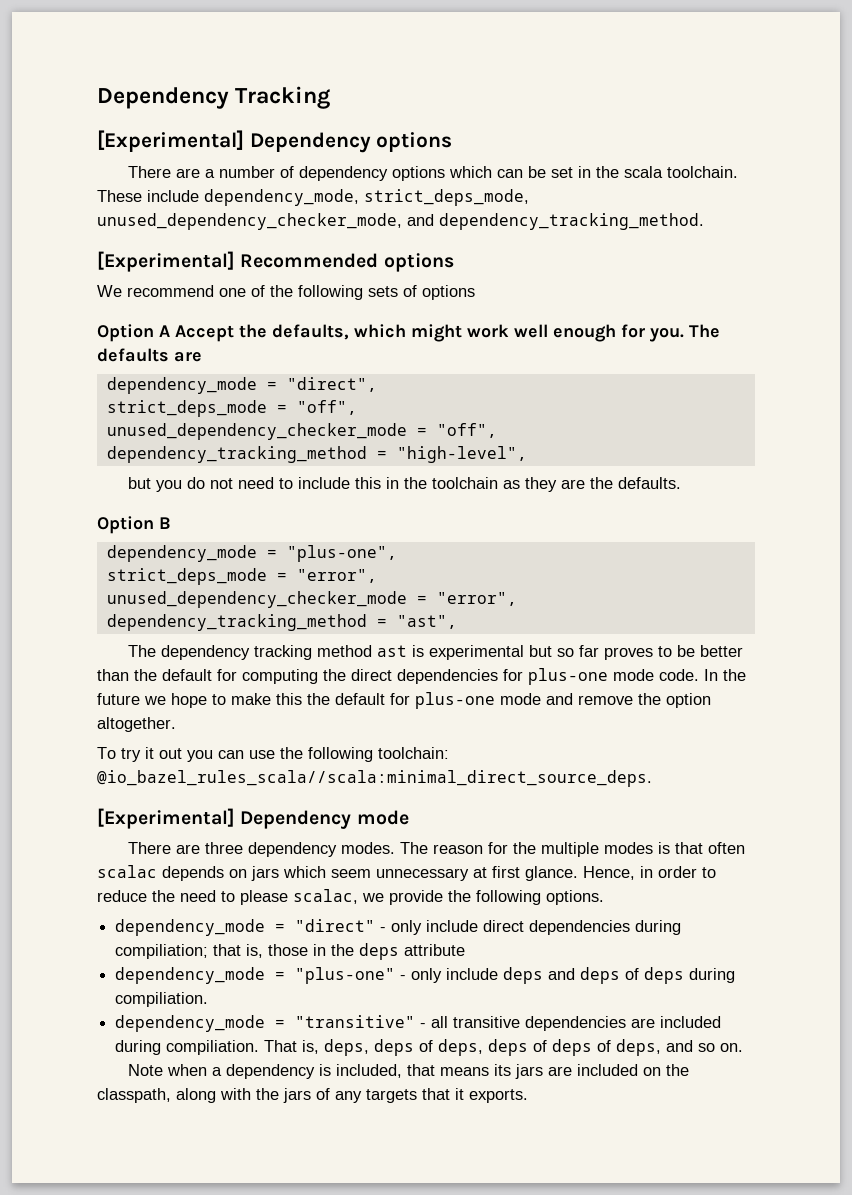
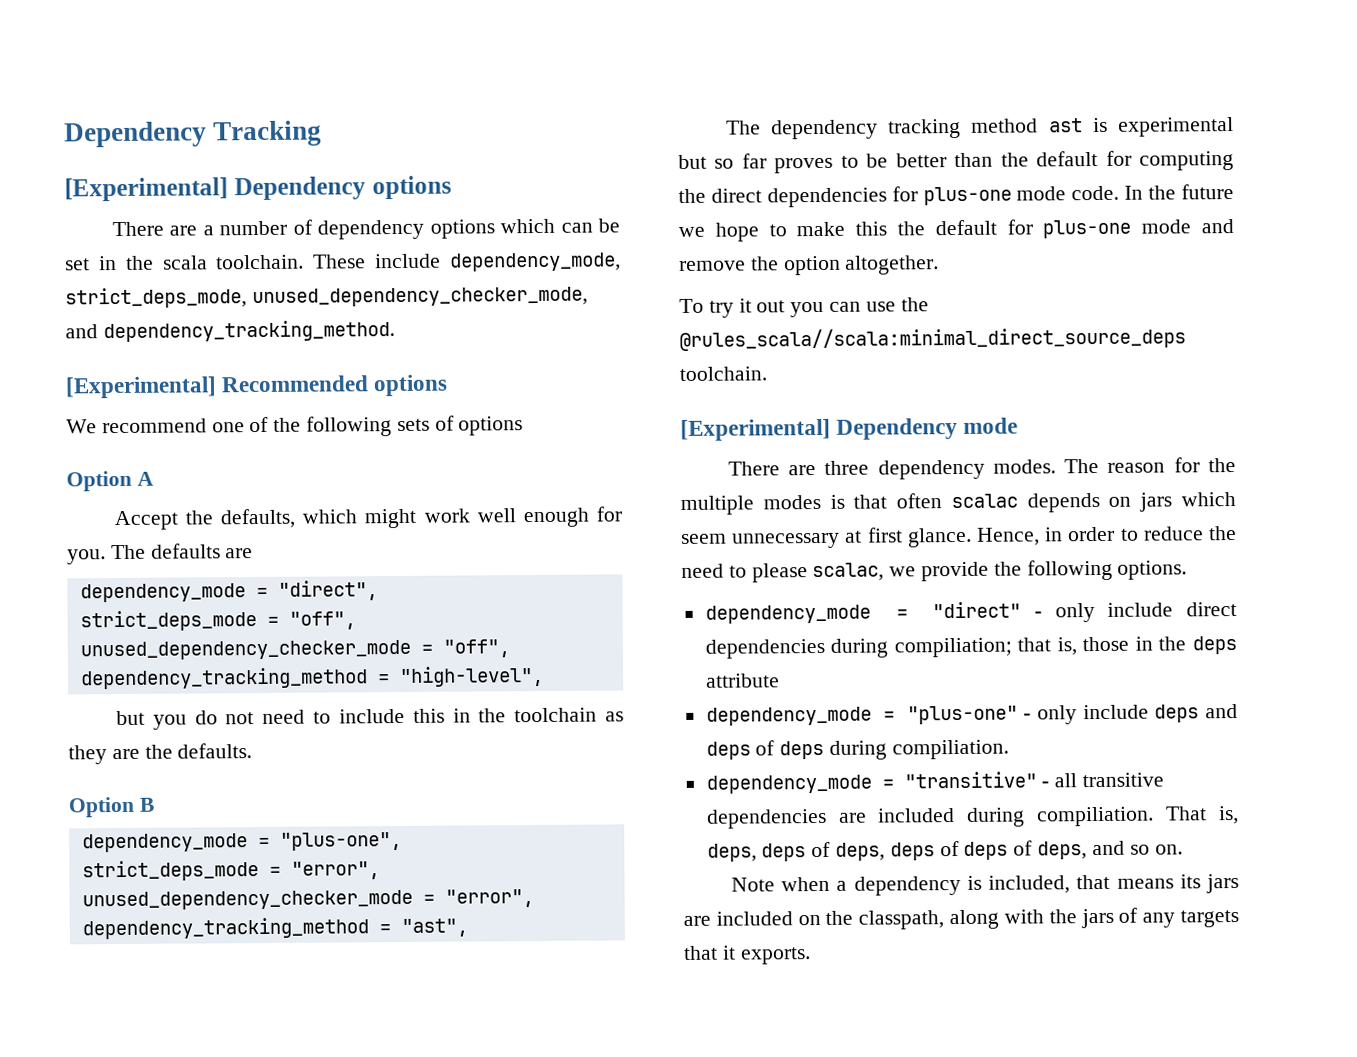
(170, 331) none -> (154, 478) //
[308,747,449,762] [97,770,652,787] following toolchain: @io_bazel_rules_scala//scala:minimal_direct_source_deps. -> [679,326,1186,351] [679,366,767,381] @rules_scala//scala:minimal_direct_source_deps toolchain.

